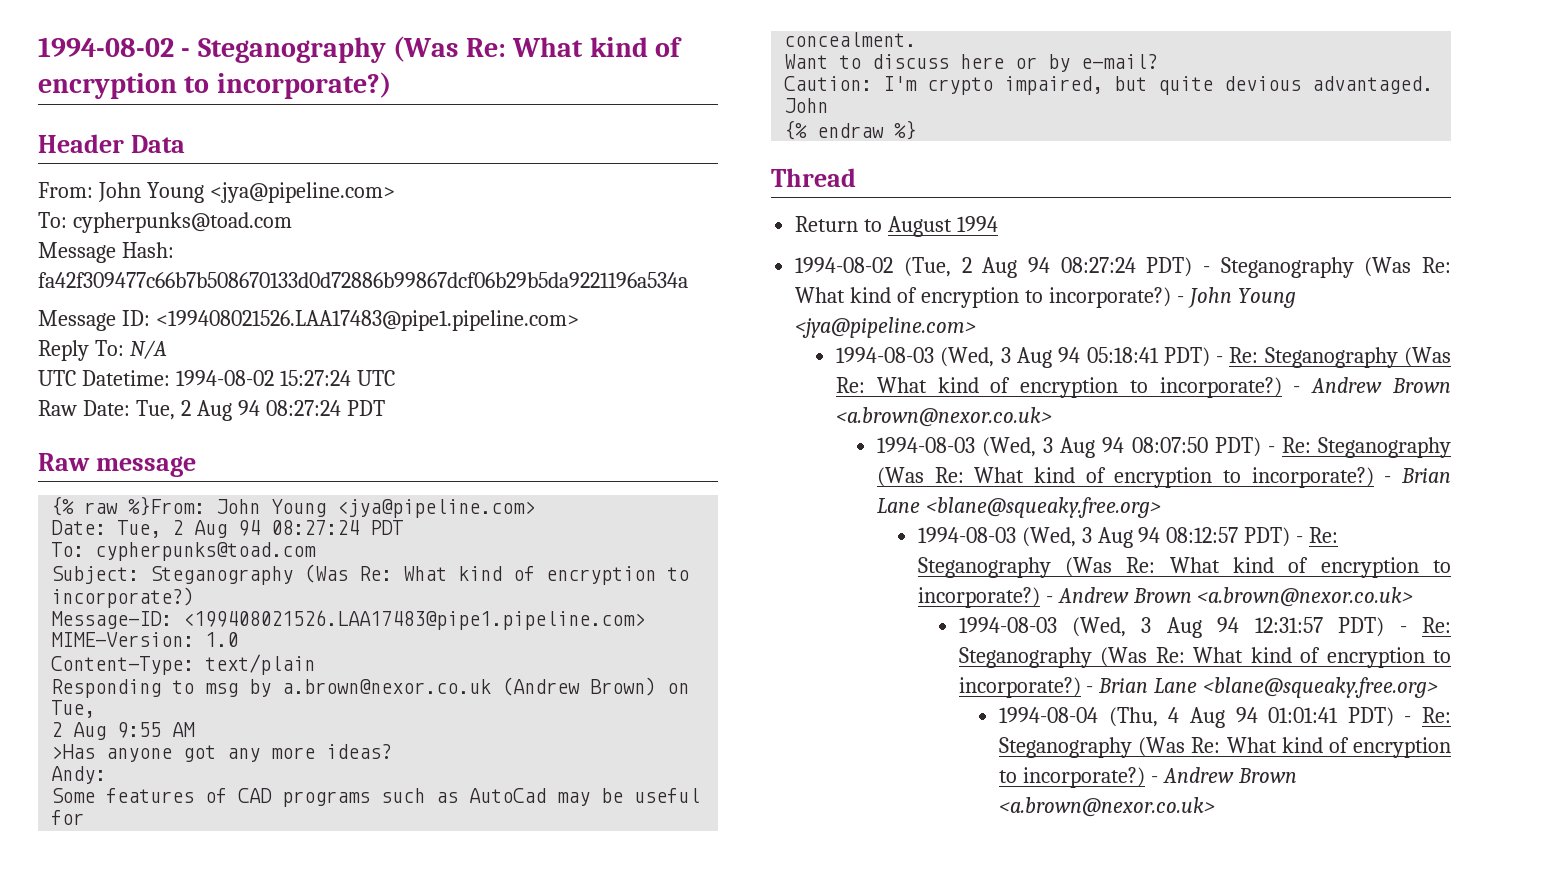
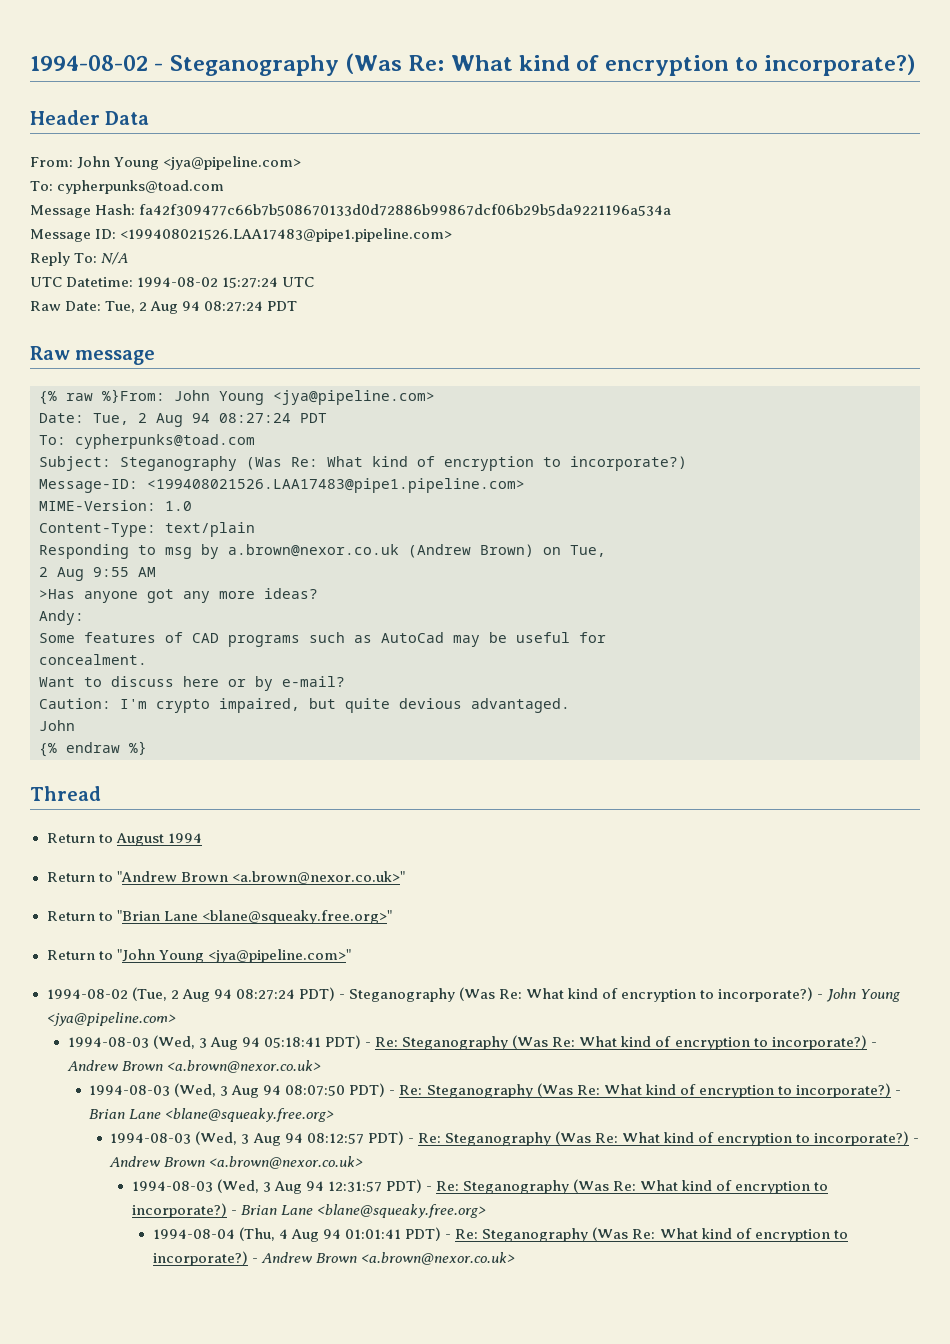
(999, 224) none -> [46,871,405,884] [46,910,392,924] [46,949,351,963] // Return to "Andrew Brown <a.brown@nexor.co.uk>" // Return to "Brian Lane <blane@squeaky.free.org>" // Return to "John Young <jya@pipeline.com>"

